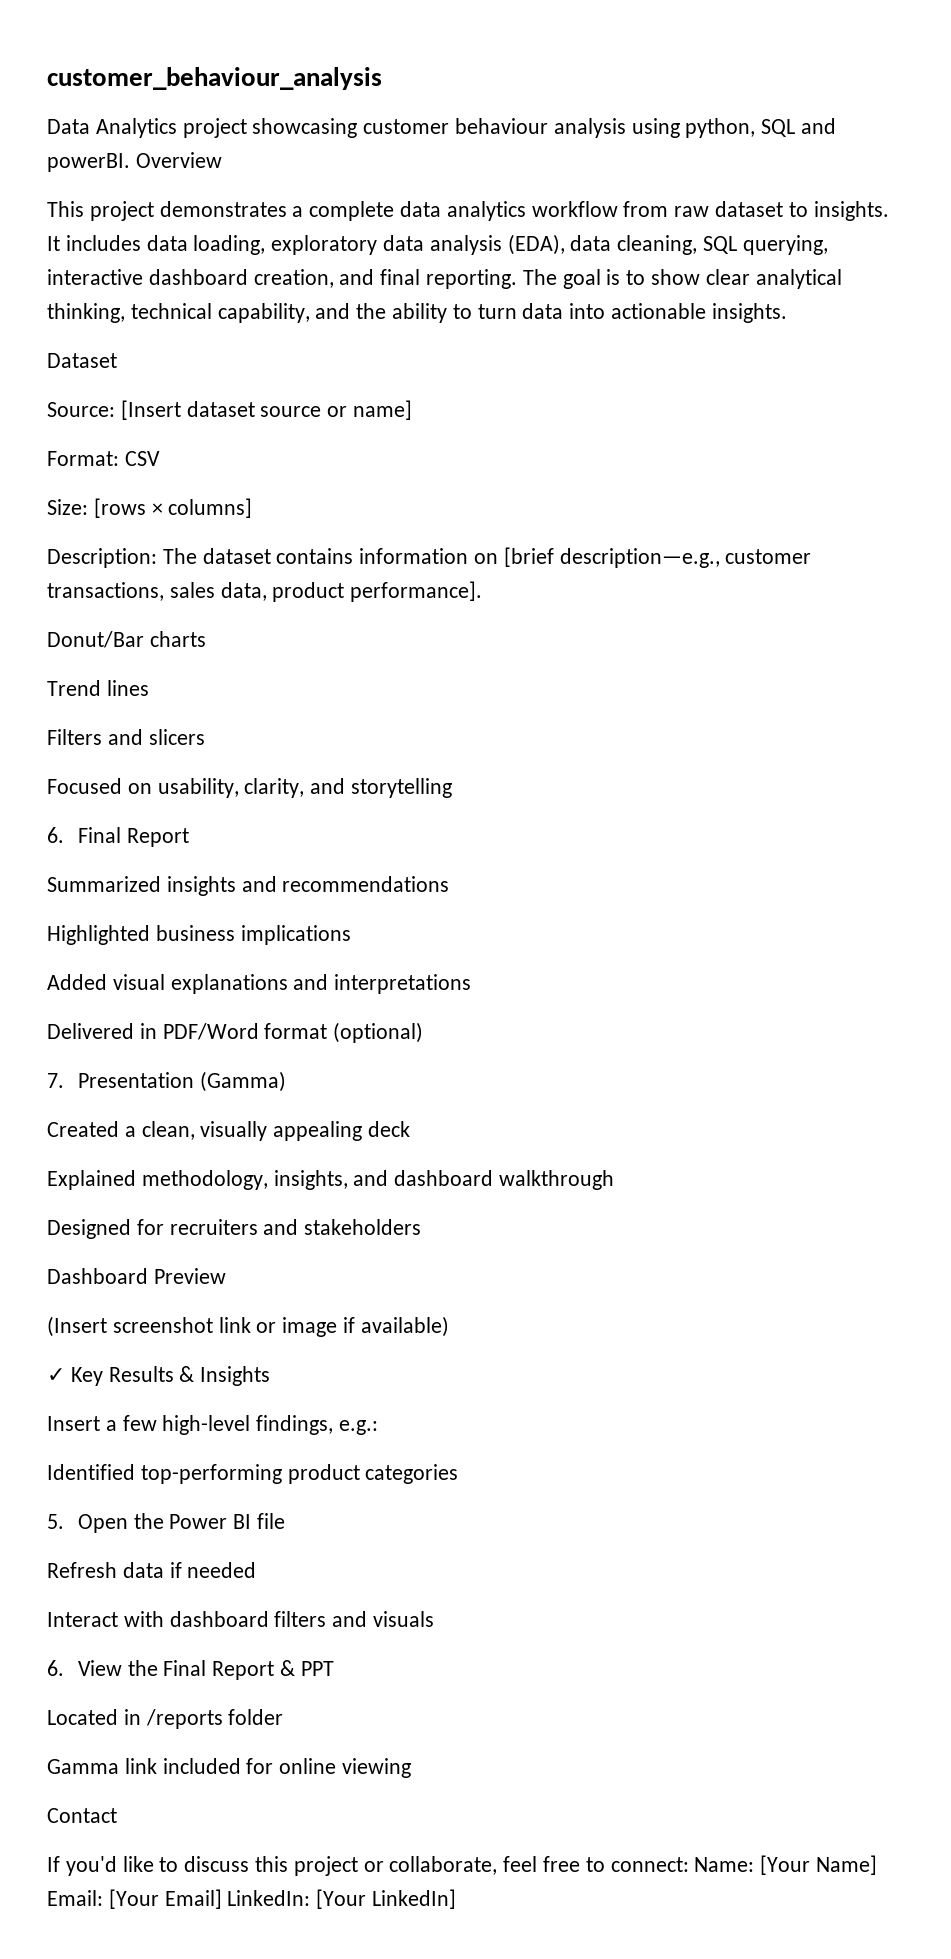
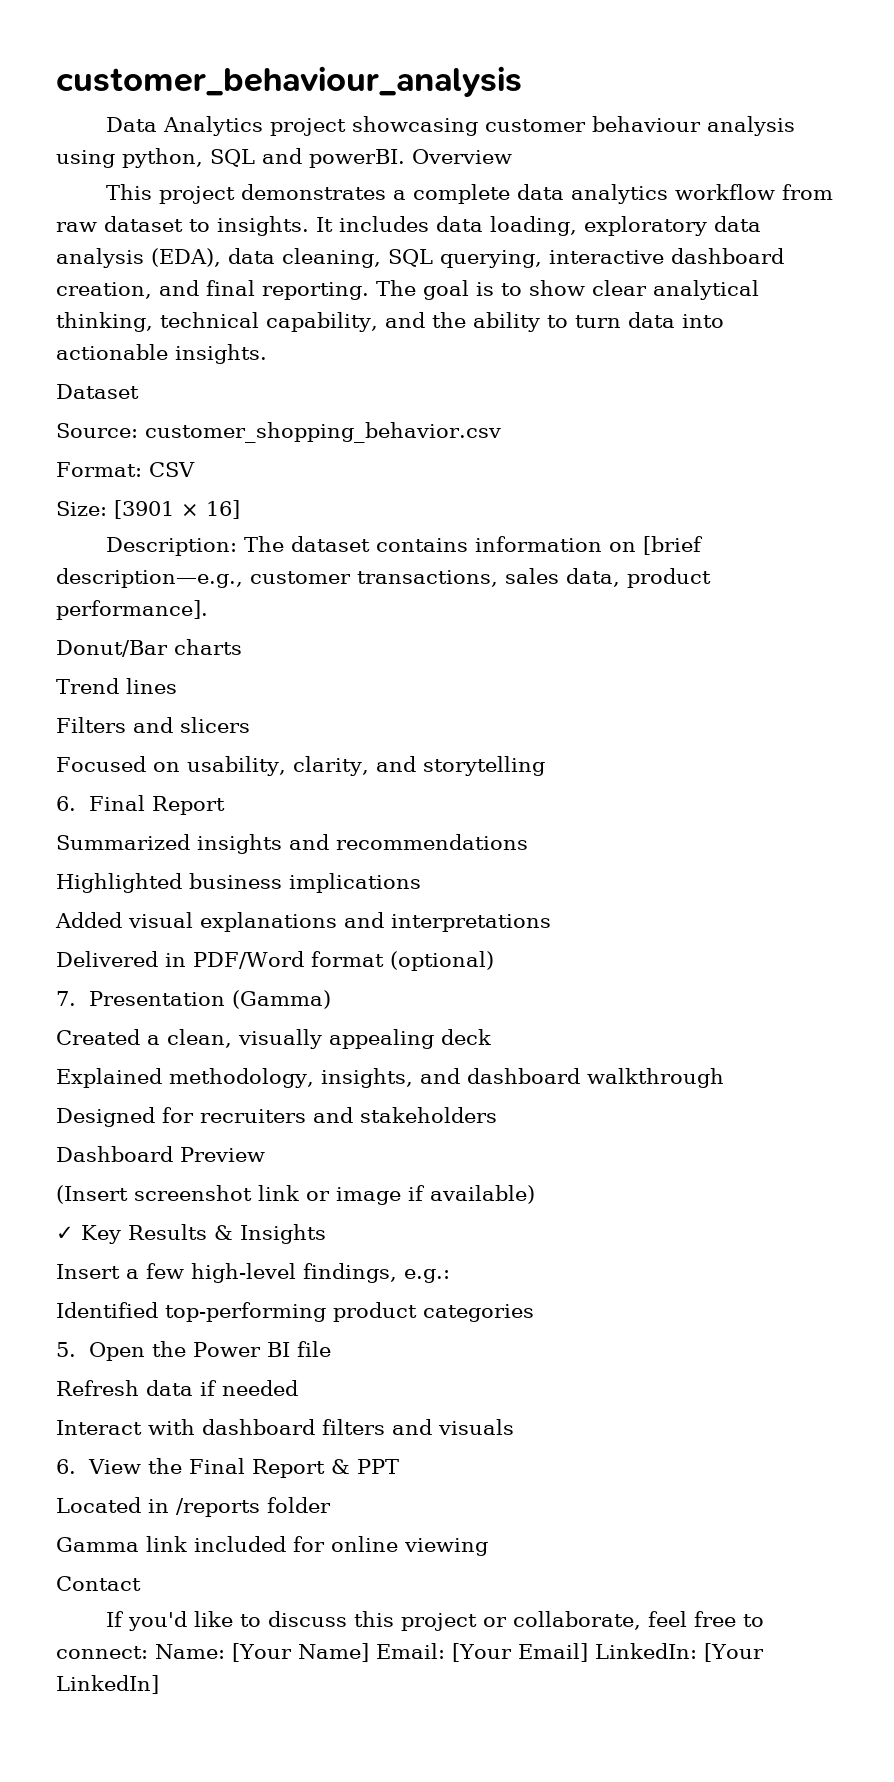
[120,400,413,420] [Insert dataset source or name] -> [145,422,501,443] customer_shopping_behavior.csv
[93,498,253,518] [rows × columns] -> [114,500,240,519] [3901 × 16]

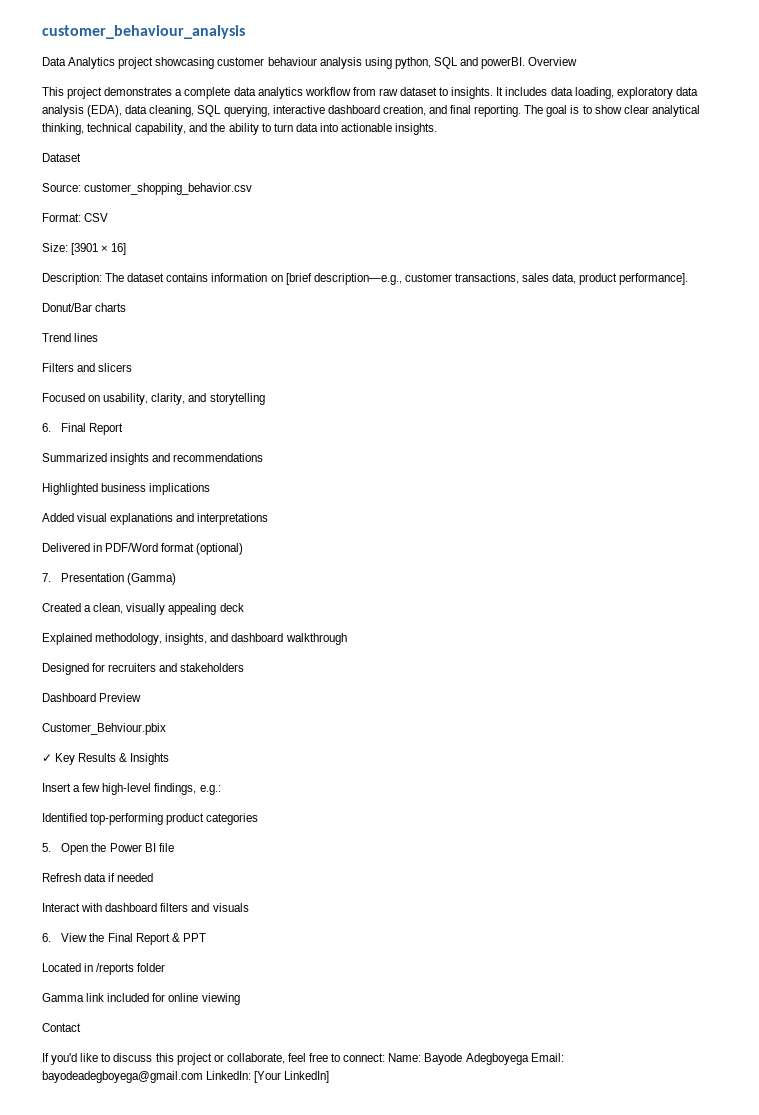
[56,1185,535,1205] (Insert screenshot link or image if available) -> [42,723,166,735] Customer_Behviour.pbix
[232,1643,588,1662] [Your Name] Email: [Your Email] -> [424,1053,564,1065] [42,1071,203,1083] Bayode Adegboyega Email: bayodeadegboyega@gmail.com

